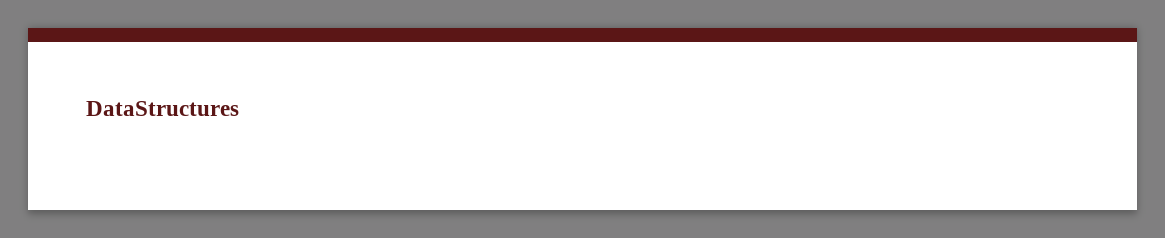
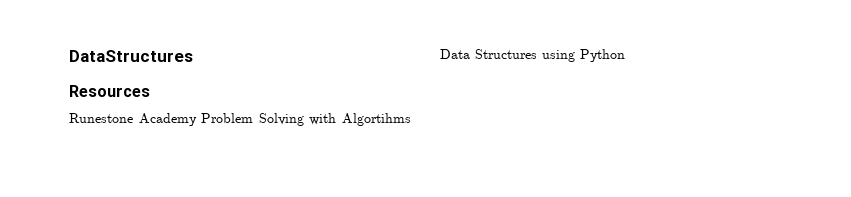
(239, 108) none -> [69,85,150,97] [69,113,411,126] [440,49,625,62] // Resources // Runestone Academy Problem Solving with Algortihms Data Structures using Python

